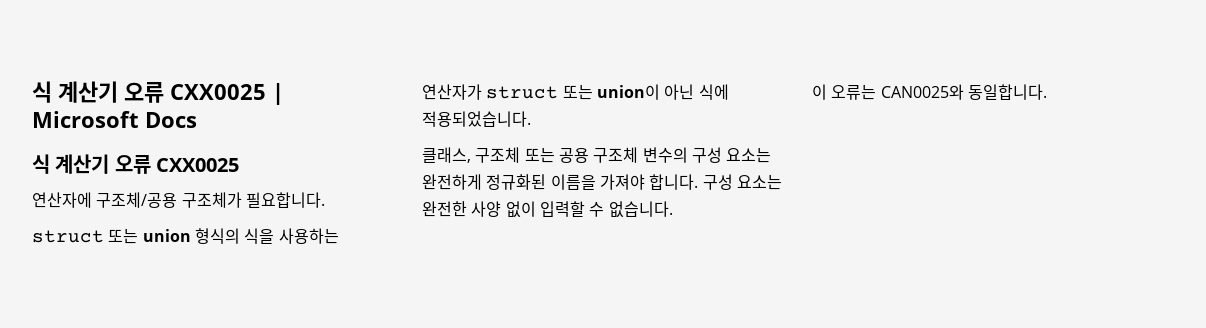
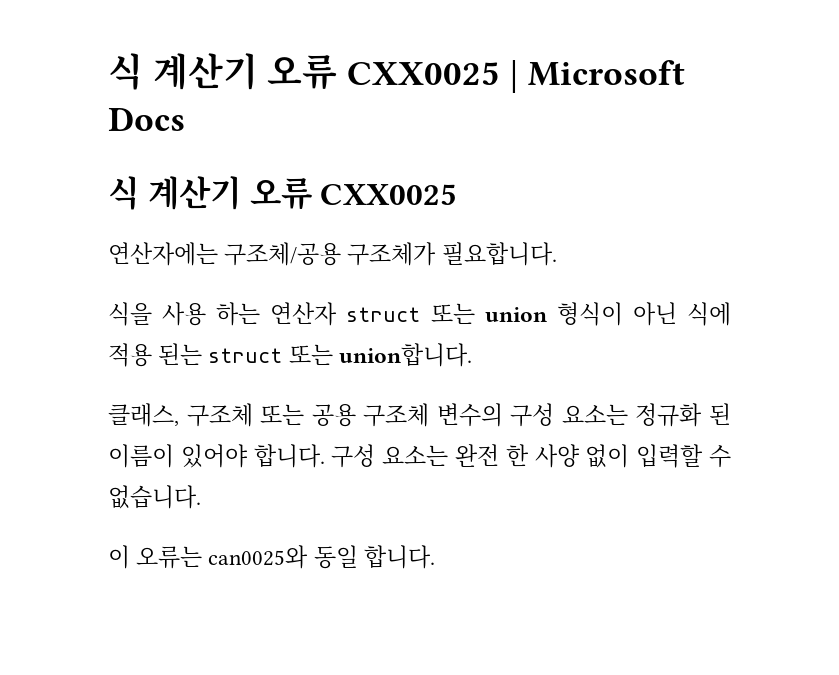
[32,192,92,208] 연산자에 -> [108,242,218,266] 연산자에는
[32,228,339,244] [422,84,729,100] [422,111,531,127] struct 또는 union 형식의 식을 사용하는 연산자가 struct 또는 union이 아닌 식에 적용되었습니다. -> [108,302,731,326] [108,343,472,367] 식을 사용 하는 연산자 struct 또는 union 형식이 아닌 식에 적용 된는 struct 또는 union합니다.
[422,174,645,190] 완전하게 정규화된 이름을 가져야 -> [635,403,731,427] [108,444,248,468] 정규화 된 이름이 있어야
[422,201,467,217] 완전한 -> [455,444,529,467] 완전 한
[880,84,1047,100] CAN0025와 동일합니다. -> [208,545,435,569] can0025와 동일 합니다.

